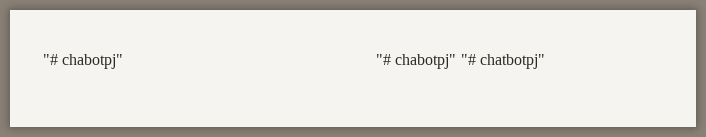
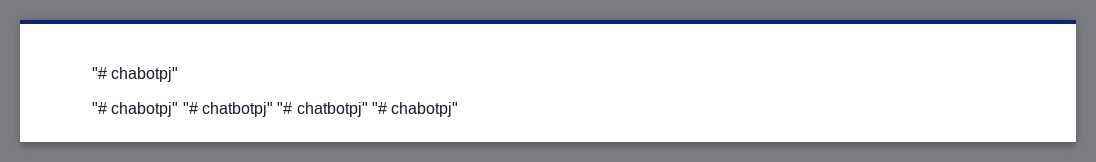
(545, 61) none -> [277,102,459,117] "# chatbotpj" "# chabotpj"

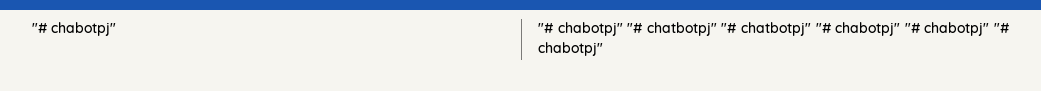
(459, 109) none -> [904,22,1011,36] [538,42,603,56] "# chabotpj" "# chabotpj"

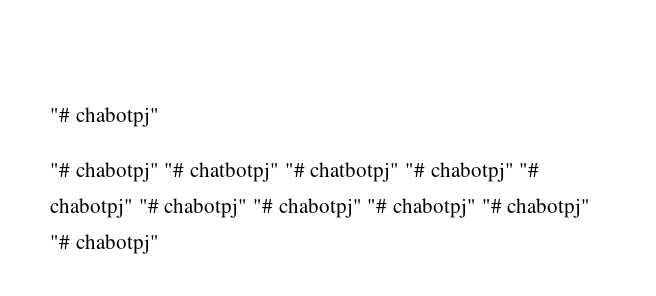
(603, 49) none -> [253,198,591,218] [50,234,159,254] "# chabotpj" "# chabotpj" "# chabotpj" "# chabotpj"

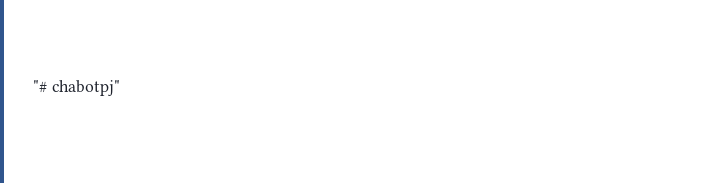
[50,107,159,127] [50,162,540,182] [50,198,591,218] [50,234,159,254] "# chabotpj" // "# chabotpj" "# chatbotpj" "# chatbotpj" "# chabotpj" "# chabotpj" "# chabotpj" "# chabotpj" "# chabotpj" "# chabotpj" "# chabotpj" -> [33,80,120,96] "# chabotpj"

